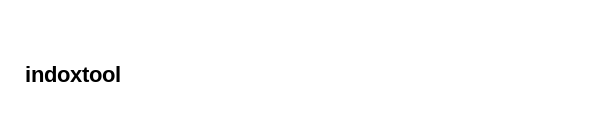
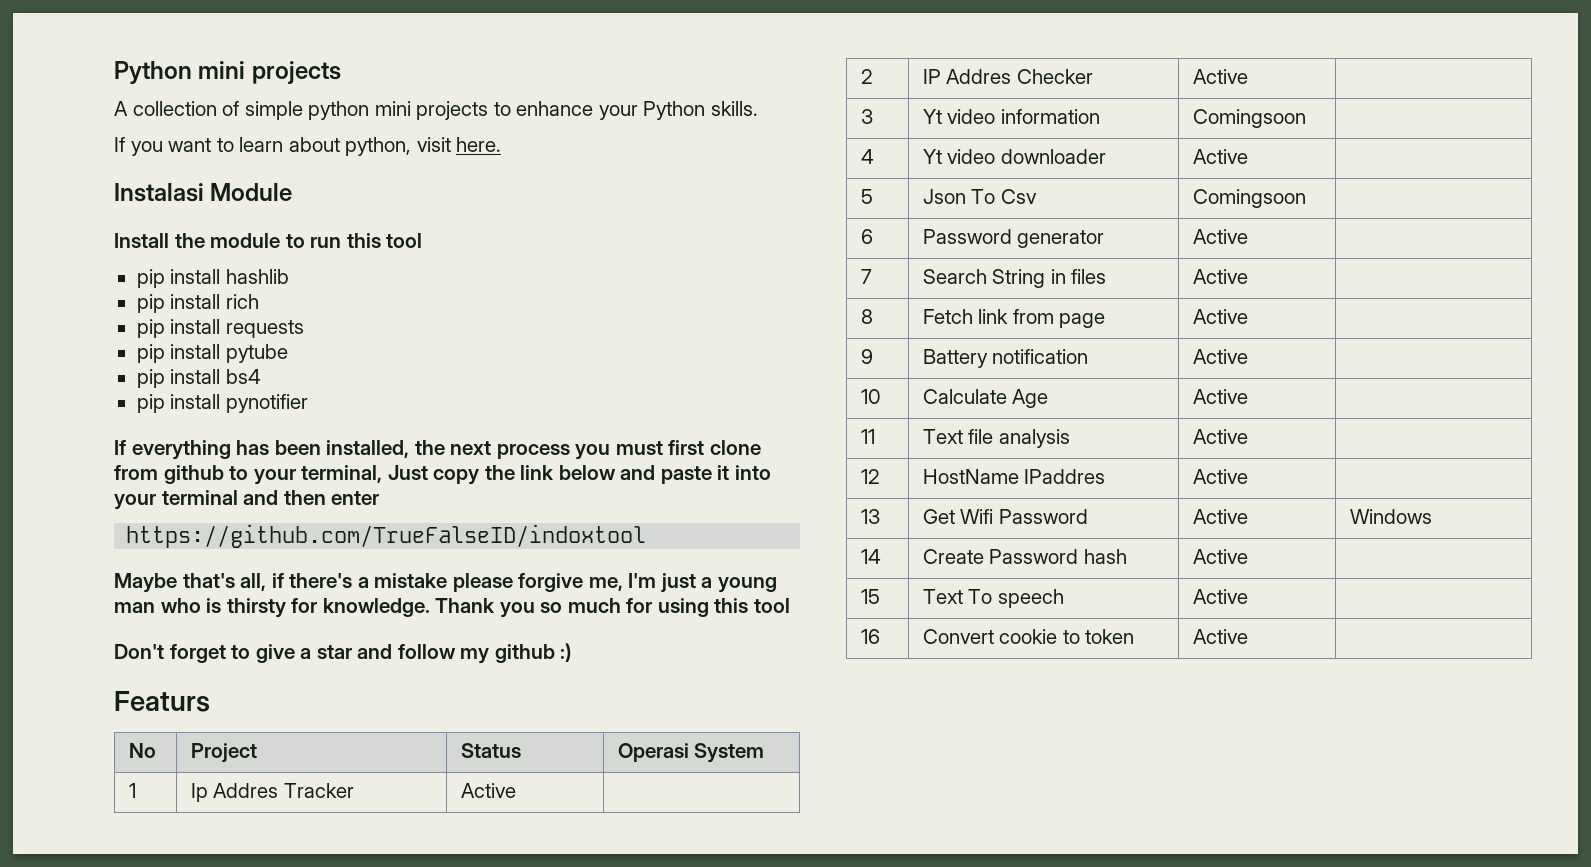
[25,66,121,82] indoxtool -> [114,61,341,84] [114,101,758,120] [114,137,502,156] [114,183,293,202] [114,233,423,248] [136,269,289,288] [136,294,259,313] [136,319,304,338] [136,344,288,363] [136,369,261,388] [136,394,308,413] [114,440,761,460] [114,465,771,485] [114,490,380,510] [126,524,647,548] [114,573,777,593] [114,598,790,618] [114,643,573,664] [114,691,210,712] [128,743,156,758] [190,743,257,763] [460,743,521,758] [617,743,765,763] [128,783,136,798] [190,783,354,802] [460,783,516,798] [860,69,873,84] [922,69,1093,84] [1192,69,1248,84] [860,109,873,124] [922,109,1100,124] [1192,109,1306,128] [860,149,874,164] [922,149,1106,164] [1192,149,1248,164] [860,189,873,204] [922,189,1037,204] [1192,189,1306,208] [860,229,873,244] [922,229,1105,248] [1192,229,1248,244] [860,269,872,284] [922,269,1107,288] [1192,269,1248,284] [860,309,873,324] [922,309,1106,328] [1192,309,1248,324] [860,349,873,364] [922,349,1089,368] [1192,349,1248,364] [860,389,881,404] [922,389,1049,408] [1192,389,1248,404] [860,429,875,444] [922,429,1070,448] [1192,429,1248,444] [860,469,880,484] [922,469,1106,484] [1192,469,1248,484] [860,509,880,524] [922,509,1088,524] [1192,509,1248,524] [1349,509,1432,524] [860,549,881,564] [922,549,1127,564] [1192,549,1248,564] [860,589,880,604] [922,589,1064,608] [1192,589,1248,604] [860,629,880,644] [922,629,1135,644] [1192,629,1248,644] Python mini projects // A collection of simple python mini projects to enhance your Python skills. // If you want to learn about python, visit here. // Instalasi Module // Install the module to run this tool // pip install hashlib // pip install rich // pip install requests // pip install pytube // pip install bs4 // pip install pynotifier // If everything has been installed, the next process you must first clone from github to your terminal, Just copy the link below and paste it into your terminal and then enter // https://github.com/TrueFalseID/indoxtool // Maybe that's all, if there's a mistake please forgive me, I'm just a young man who is thirsty for knowledge. Thank you so much for using this tool // Don't forget to give a star and follow my github :) // Featurs // No | Project | Status | Operasi System // 1 | Ip Addres Tracker | Active | // 2 | IP Addres Checker | Active | // 3 | Yt video information | Comingsoon | // 4 | Yt video downloader | Active | // 5 | Json To Csv | Comingsoon | // 6 | Password generator | Active | // 7 | Search String in files | Active | // 8 | Fetch link from page | Active | // 9 | Battery notification | Active | // 10 | Calculate Age | Active | // 11 | Text file analysis | Active | // 12 | HostName IPaddres | Active | // 13 | Get Wifi Password | Active | Windows // 14 | Create Password hash | Active | // 15 | Text To speech | Active | // 16 | Convert cookie to token | Active |

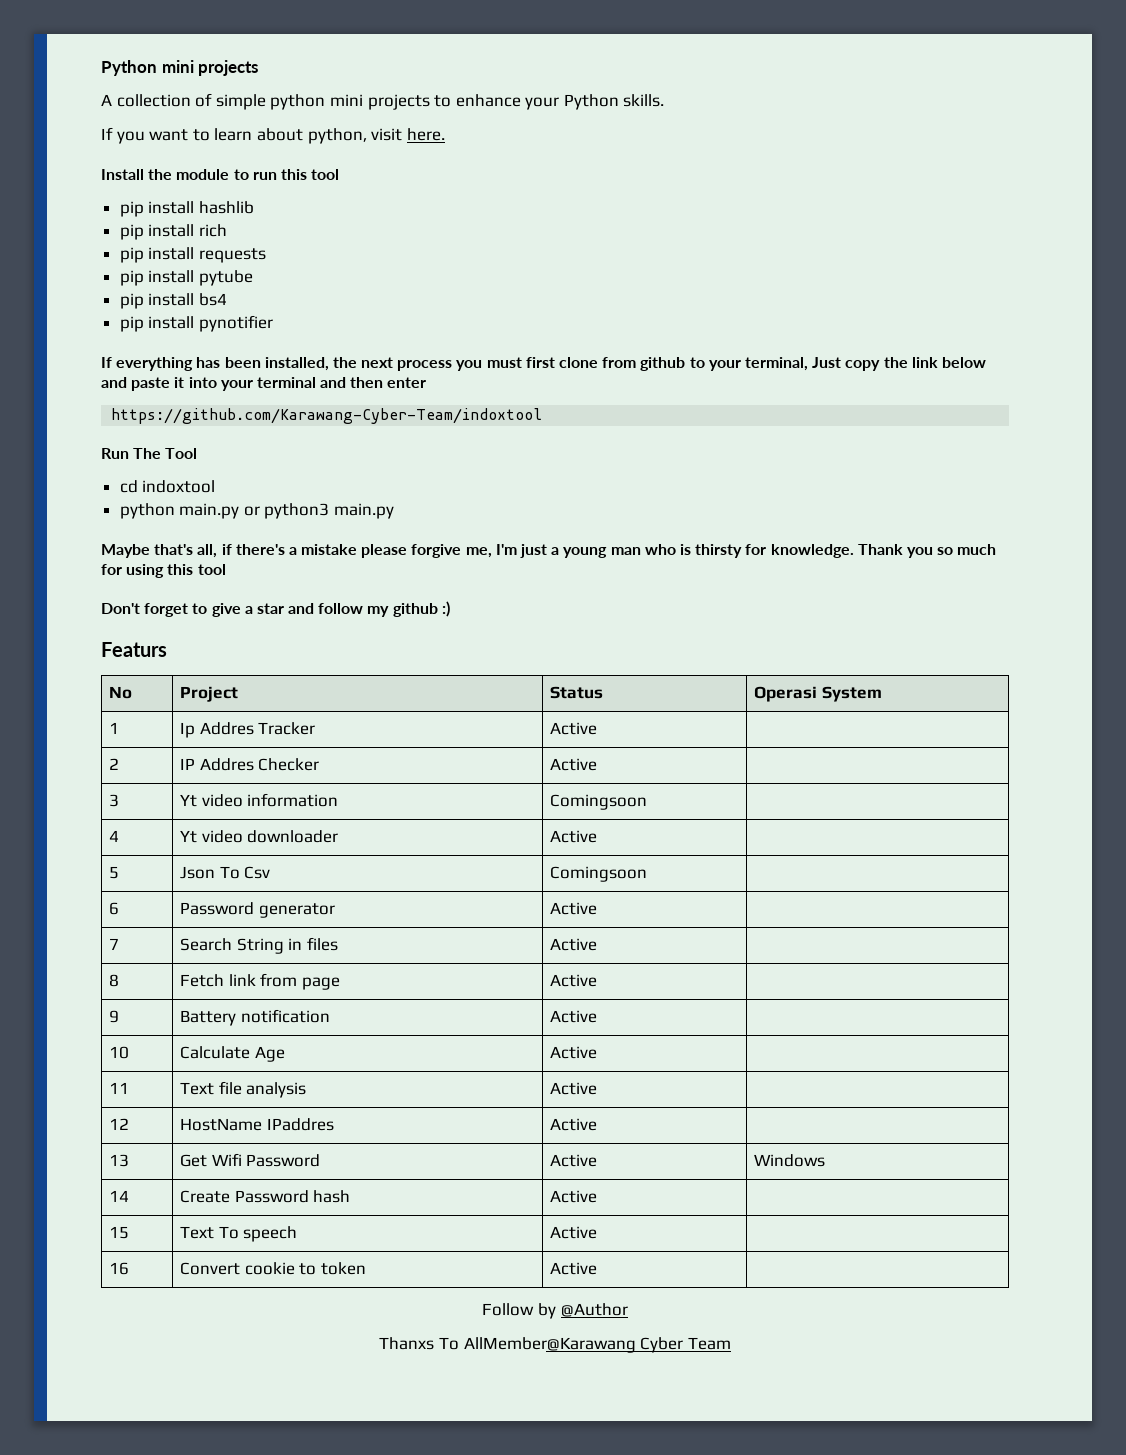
[114,183,293,202] // Instalasi Module -> (445, 134) none
[126,524,647,548] https://github.com/TrueFalseID/indoxtool -> [111,408,543,424] [101,448,198,459] [119,480,216,493] [119,503,395,519] https://github.com/Karawang-Cyber-Team/indoxtool // Run The Tool // cd indoxtool // python main.py or python3 main.py
(1248, 636) none -> [482,1303,628,1319] [379,1337,731,1353] // Follow by @Author // Thanxs To AllMember@Karawang Cyber Team

